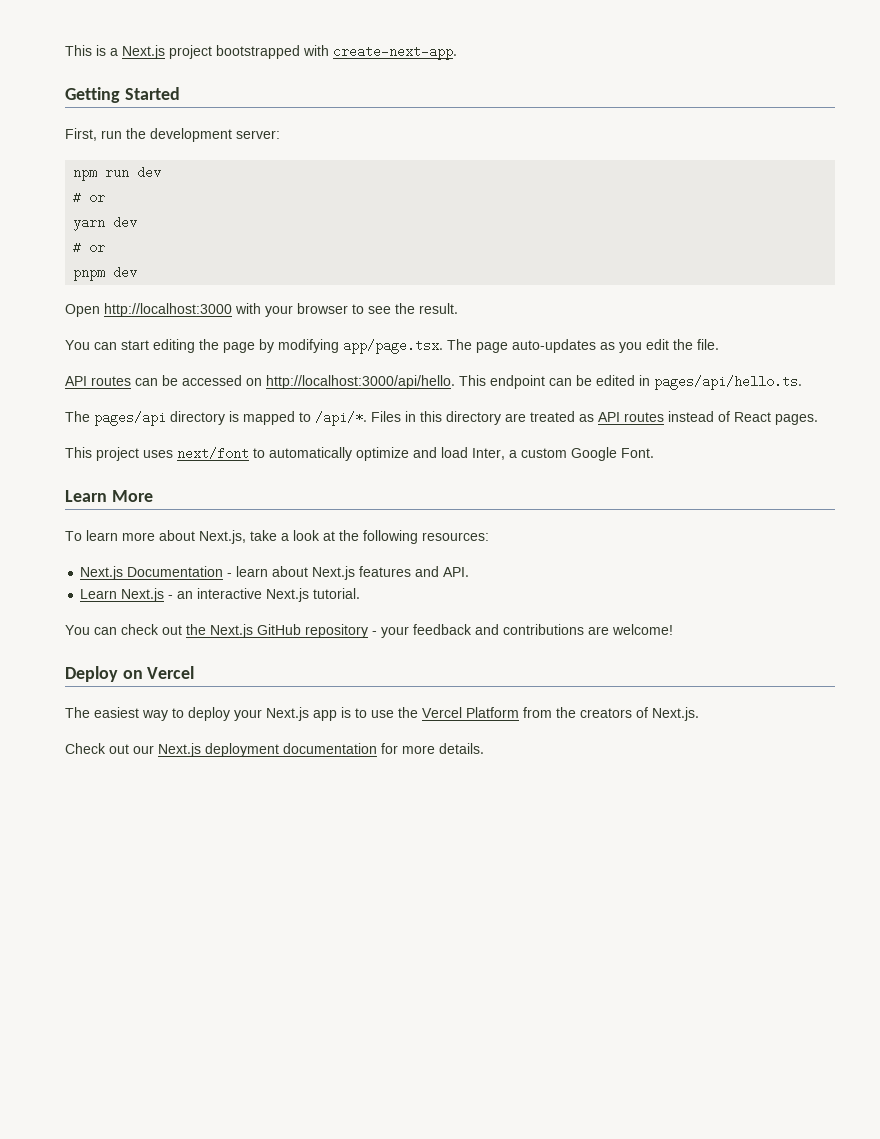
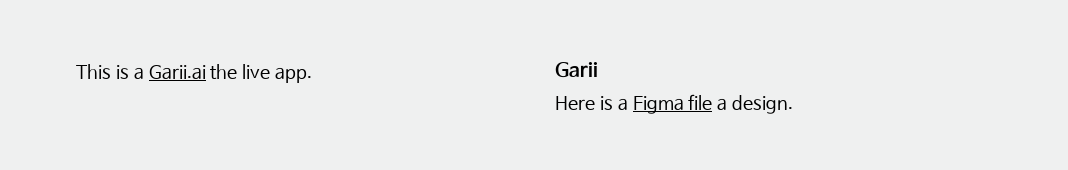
[122,45,457,60] [65,87,180,103] [65,128,280,142] [73,166,162,181] [73,191,106,204] [73,216,138,231] [73,241,106,254] [73,266,138,281] [65,303,458,317] [65,339,719,354] [65,375,802,390] [65,411,818,426] [65,447,654,461] [65,490,153,502] [65,530,489,544] [80,566,470,580] [80,588,361,602] [65,624,673,638] [65,666,195,682] [65,707,699,721] [65,743,484,757] Next.js project bootstrapped with create-next-app. // Getting Started // First, run the development server: // npm run dev // # or // yarn dev // # or // pnpm dev // Open http://localhost:3000 with your browser to see the result. // You can start editing the page by modifying app/page.tsx. The page auto-updates as you edit the file. // API routes can be accessed on http://localhost:3000/api/hello. This endpoint can be edited in pages/api/hello.ts. // The pages/api directory is mapped to /api/*. Files in this directory are treated as API routes instead of React pages. // This project uses next/font to automatically optimize and load Inter, a custom Google Font. // Learn More // To learn more about Next.js, take a look at the following resources: // Next.js Documentation - learn about Next.js features and API. // Learn Next.js - an interactive Next.js tutorial. // You can check out the Next.js GitHub repository - your feedback and contributions are welcome! // Deploy on Vercel // The easiest way to deploy your Next.js app is to use the Vercel Platform from the creators of Next.js. // Check out our Next.js deployment documentation for more details. -> [148,64,313,83] [555,62,598,78] [555,94,794,114] Garii.ai the live app. // Garii // Here is a Figma file a design.

